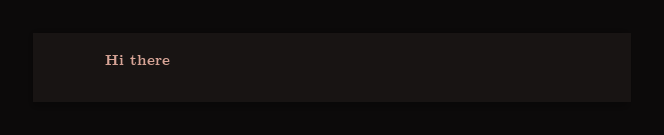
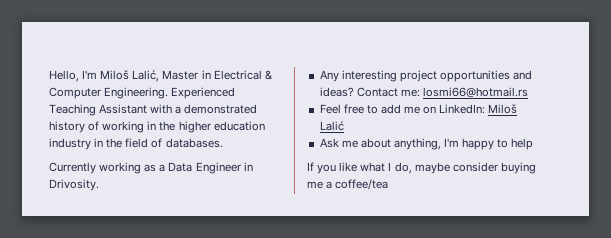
[105,55,170,65] Hi there -> [49,70,272,82] [49,87,236,99] [49,104,258,116] [49,121,265,133] [49,138,223,150] [49,162,253,174] [49,179,99,191] [319,70,533,82] [319,87,528,98] [319,104,518,114] [319,121,344,131] [319,138,534,150] [307,162,536,174] [307,179,389,190] Hello, I'm Miloš Lalić, Master in Electrical & Computer Engineering. Experienced Teaching Assistant with a demonstrated history of working in the higher education industry in the field of databases. // Currently working as a Data Engineer in Drivosity. // Any interesting project opportunities and ideas? Contact me: losmi66@hotmail.rs // Feel free to add me on LinkedIn: Miloš Lalić // Ask me about anything, I'm happy to help // If you like what I do, maybe consider buying me a coffee/tea

